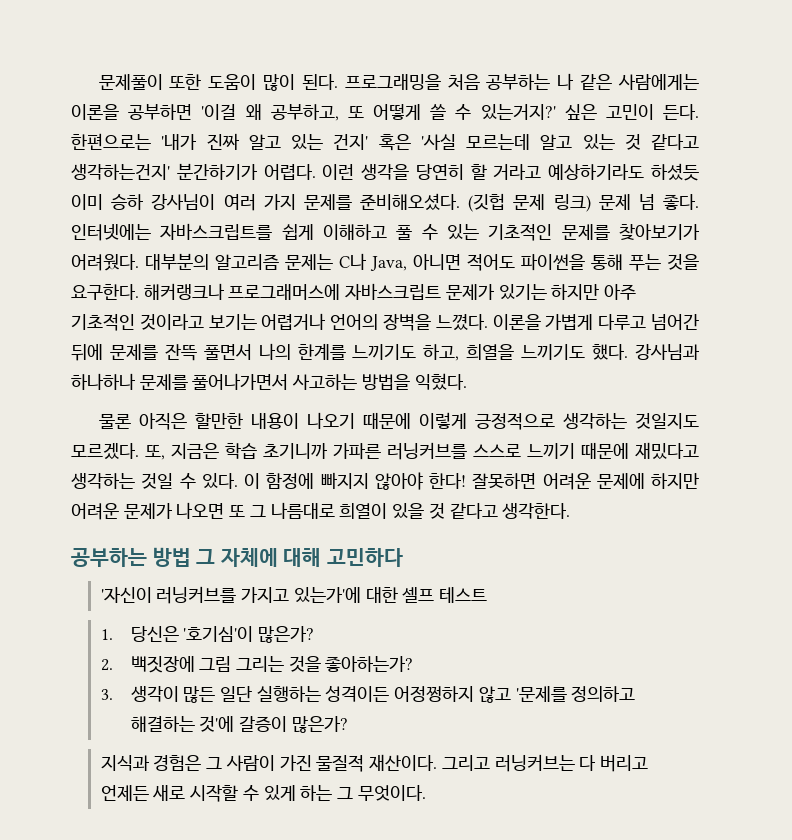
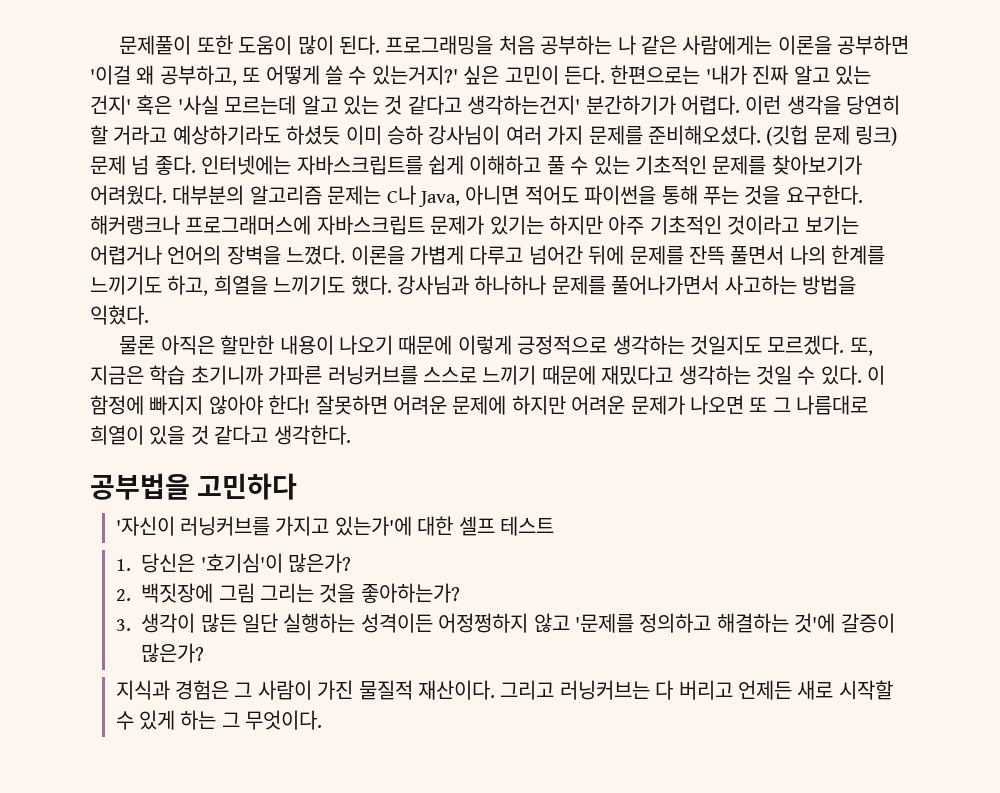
[71,547,322,567] 공부하는 방법 그 자체에 대해 -> [90,473,190,500] 공부법을

